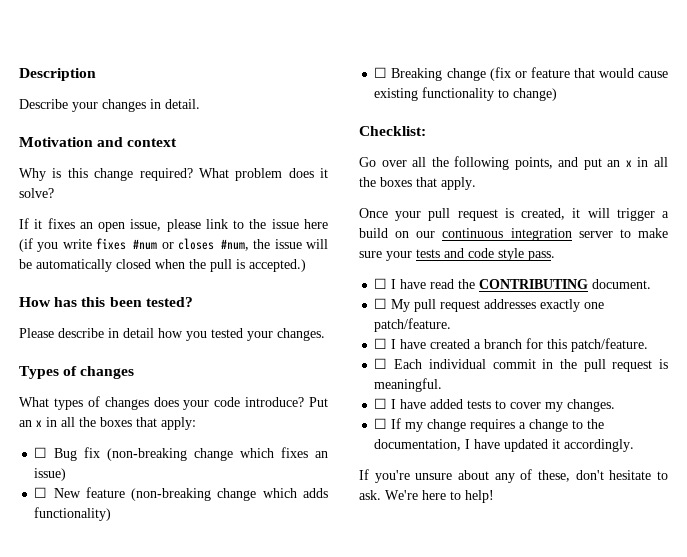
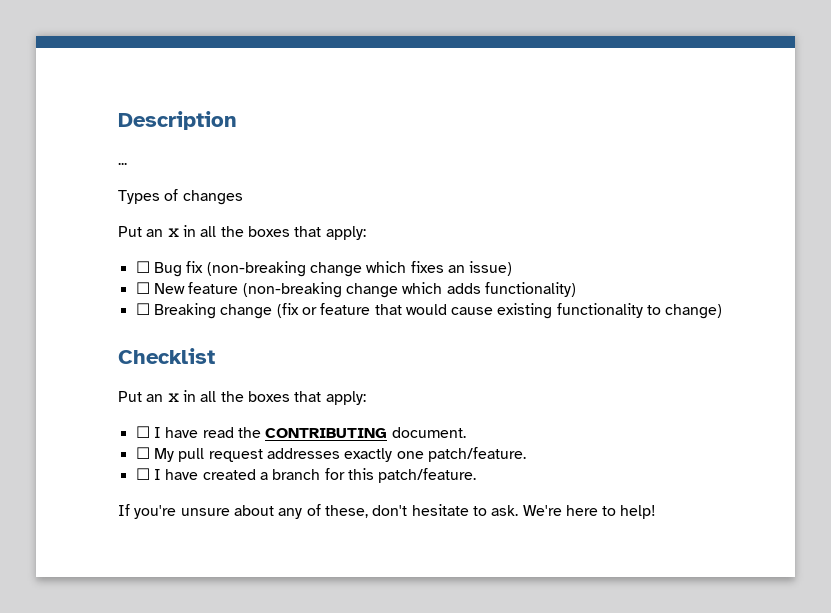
[19,99,200,112] [19,137,178,147] [19,168,328,181] [19,188,54,198] [19,218,328,232] [19,238,329,252] [19,259,306,272] [19,297,193,307] [19,328,325,341] [19,366,135,379] [19,396,305,410] Describe your changes in detail. // Motivation and context // Why is this change required? What problem does it solve? // If it fixes an open issue, please link to the issue here (if you write fixes #num or closes #num, the issue will be automatically closed when the pull is accepted.) // How has this been tested? // Please describe in detail how you tested your changes. // Types of changes // What types of changes does your code introduce? -> [118,162,127,165] [118,189,243,205] ... // Types of changes //
[359,126,426,136] [359,156,668,170] [359,177,476,190] [359,208,669,221] [359,228,668,241] [359,248,555,261] Checklist: // Go over all the following points, and put an x in all the boxes that apply. // Once your pull request is created, it will trigger a build on our continuous integration server to make sure your tests and code style pass. -> [118,348,215,364] [118,390,366,405] Checklist // Put an x in all the boxes that apply:
[374,358,668,372] [374,378,443,392] [374,398,616,412] [374,418,605,432] [374,439,635,452] // ☐ Each individual commit in the pull request is meaningful. // ☐ I have added tests to cover my changes. // ☐ If my change requires a change to the documentation, I have updated it accordingly. -> (477, 475) none

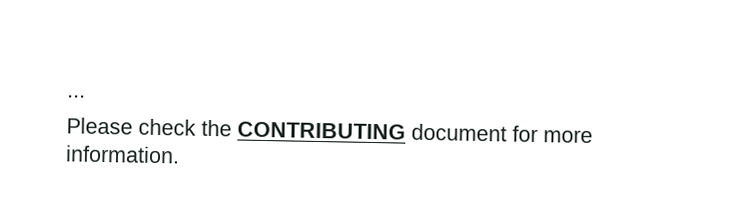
[118,111,237,130] Description // -> (67, 96) none
[118,189,243,205] [118,225,366,240] [135,261,513,277] [135,282,576,298] [135,303,723,319] [118,348,215,364] [118,390,366,405] [135,426,466,438] [135,447,526,462] [135,468,477,483] [118,504,657,519] Types of changes // Put an x in all the boxes that apply: // ☐ Bug fix (non-breaking change which fixes an issue) // ☐ New feature (non-breaking change which adds functionality) // ☐ Breaking change (fix or feature that would cause existing functionality to change) // Checklist // Put an x in all the boxes that apply: // ☐ I have read the CONTRIBUTING document. // ☐ My pull request addresses exactly one patch/feature. // ☐ I have created a branch for this patch/feature. // If you're unsure about any of these, don't hesitate to ask. We're here to help! -> [66,117,593,144] [65,145,180,164] Please check the CONTRIBUTING document for more information.

